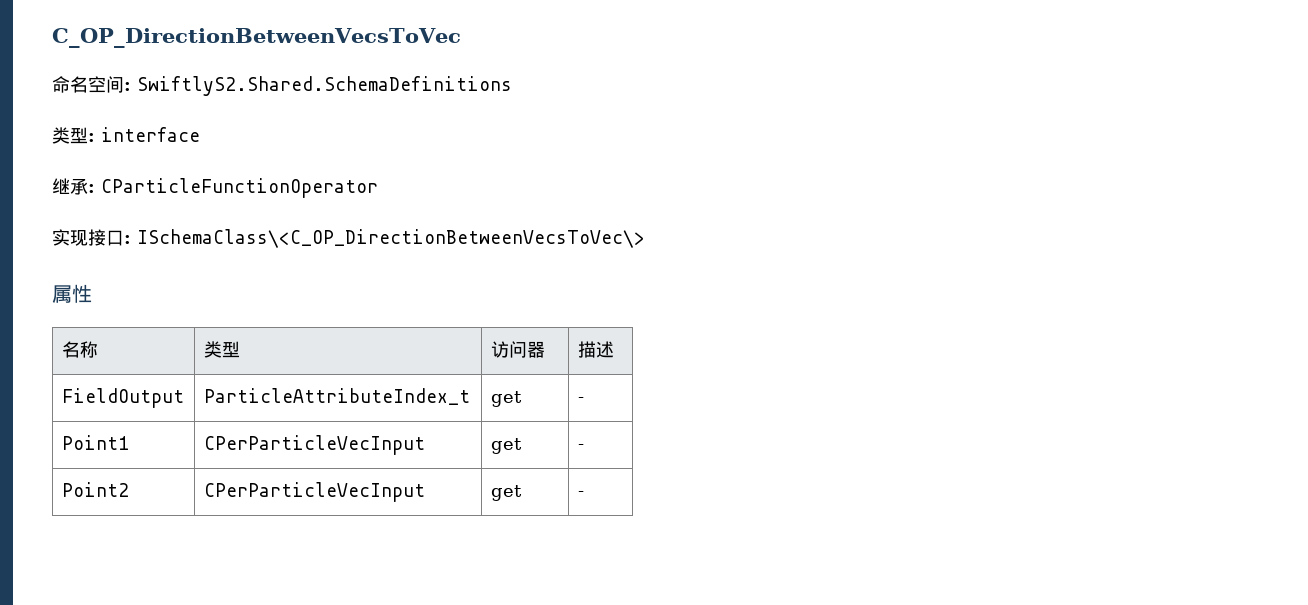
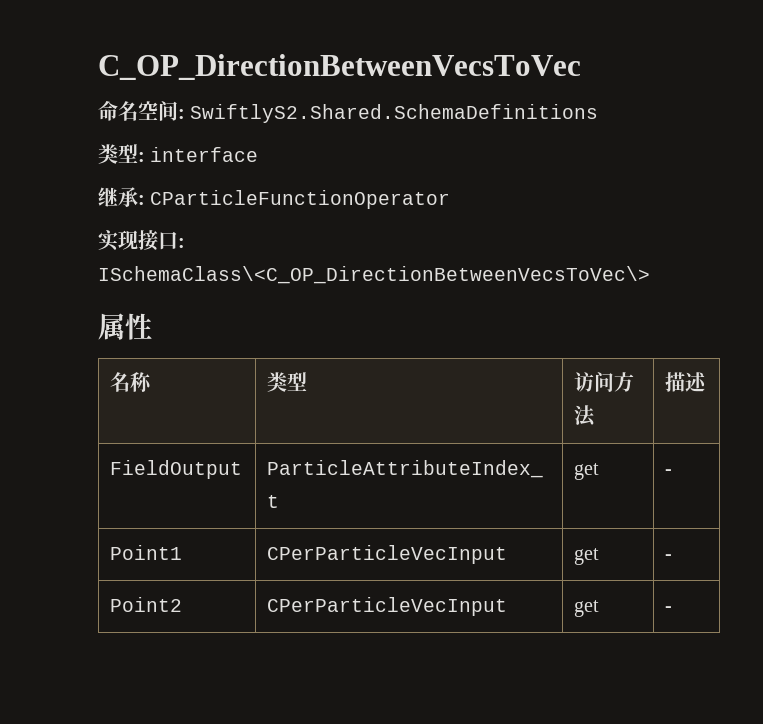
[526,341,545,358] 器 -> [614,372,635,392] [574,405,597,427] 方法

